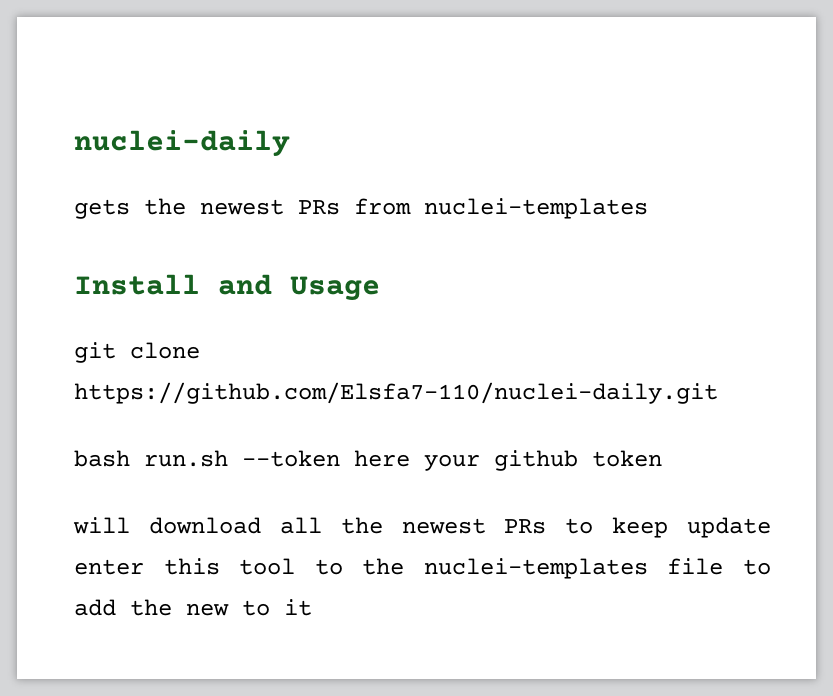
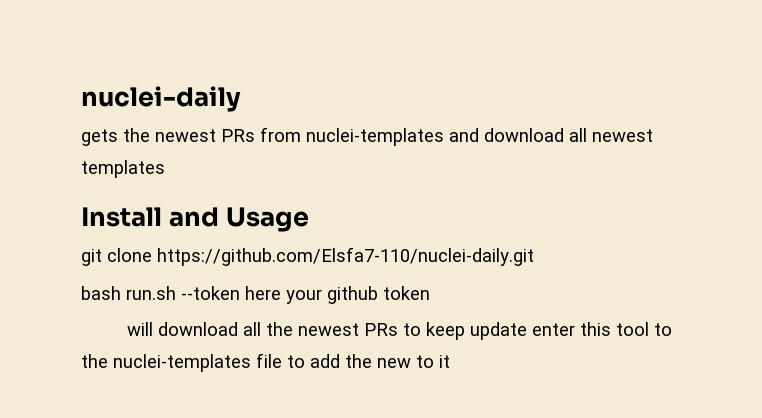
(648, 208) none -> [449,128,653,142] [81,160,165,178] and download all newest templates

